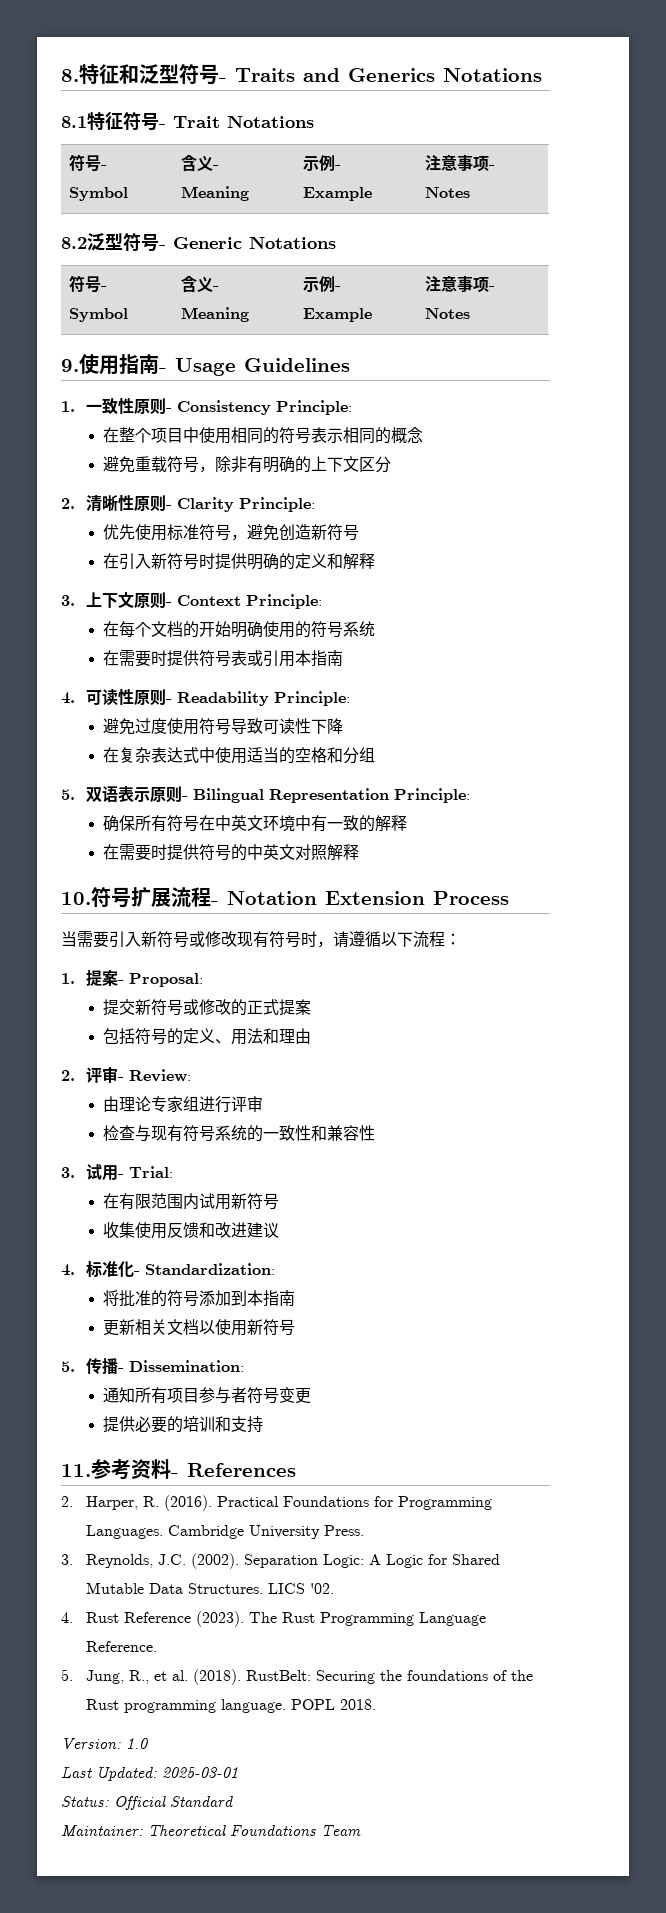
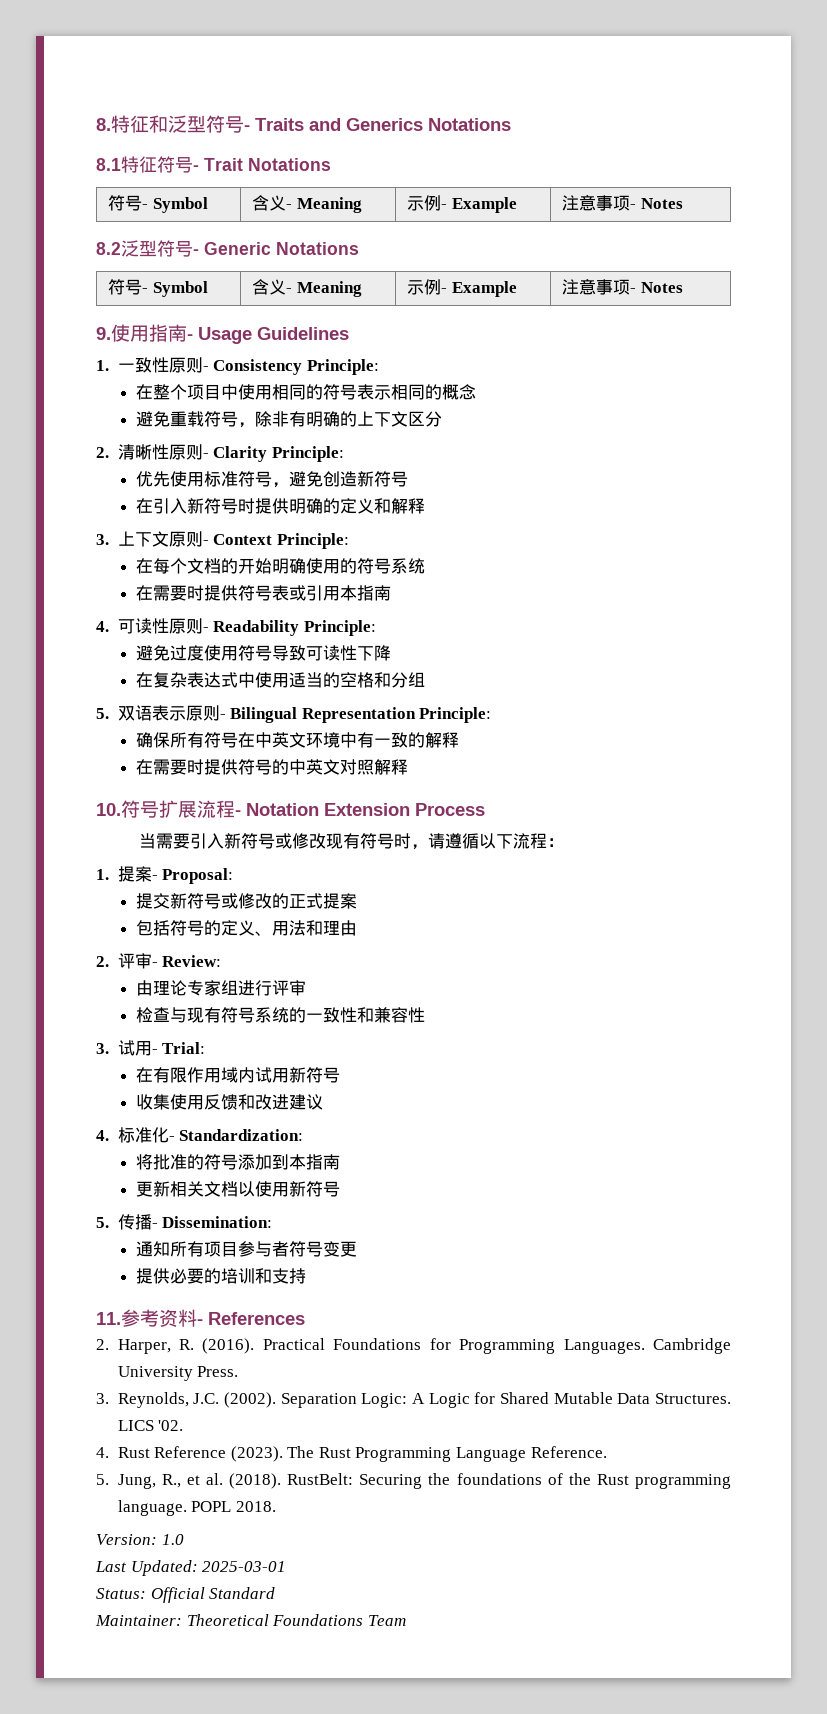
[151,1193,184,1209] 范围 -> [186,1067,238,1083] 作用域

